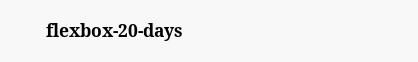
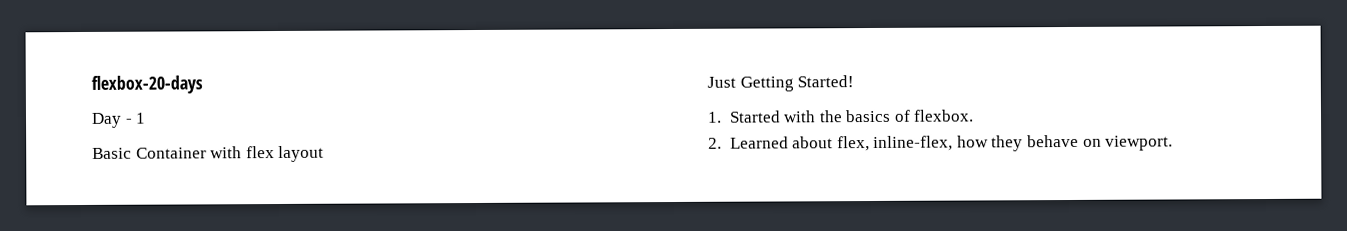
(183, 32) none -> [91,112,147,128] [92,145,325,163] [707,75,855,92] [707,109,975,123] [708,134,1174,152] // Day - 1 // Basic Container with flex layout // Just Getting Started! // 1. Started with the basics of flexbox. // 2. Learned about flex, inline-flex, how they behave on viewport.

